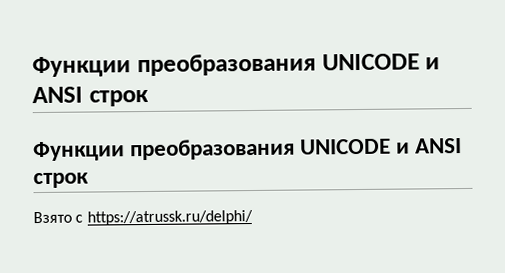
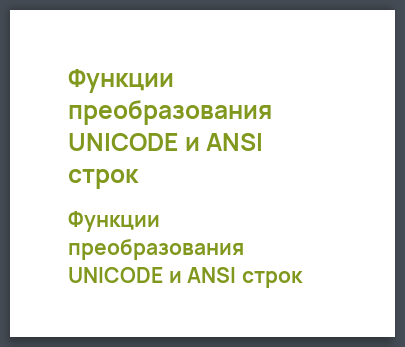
[33,210,253,226] // Взято с https://atrussk.ru/delphi/ -> (304, 279) none

